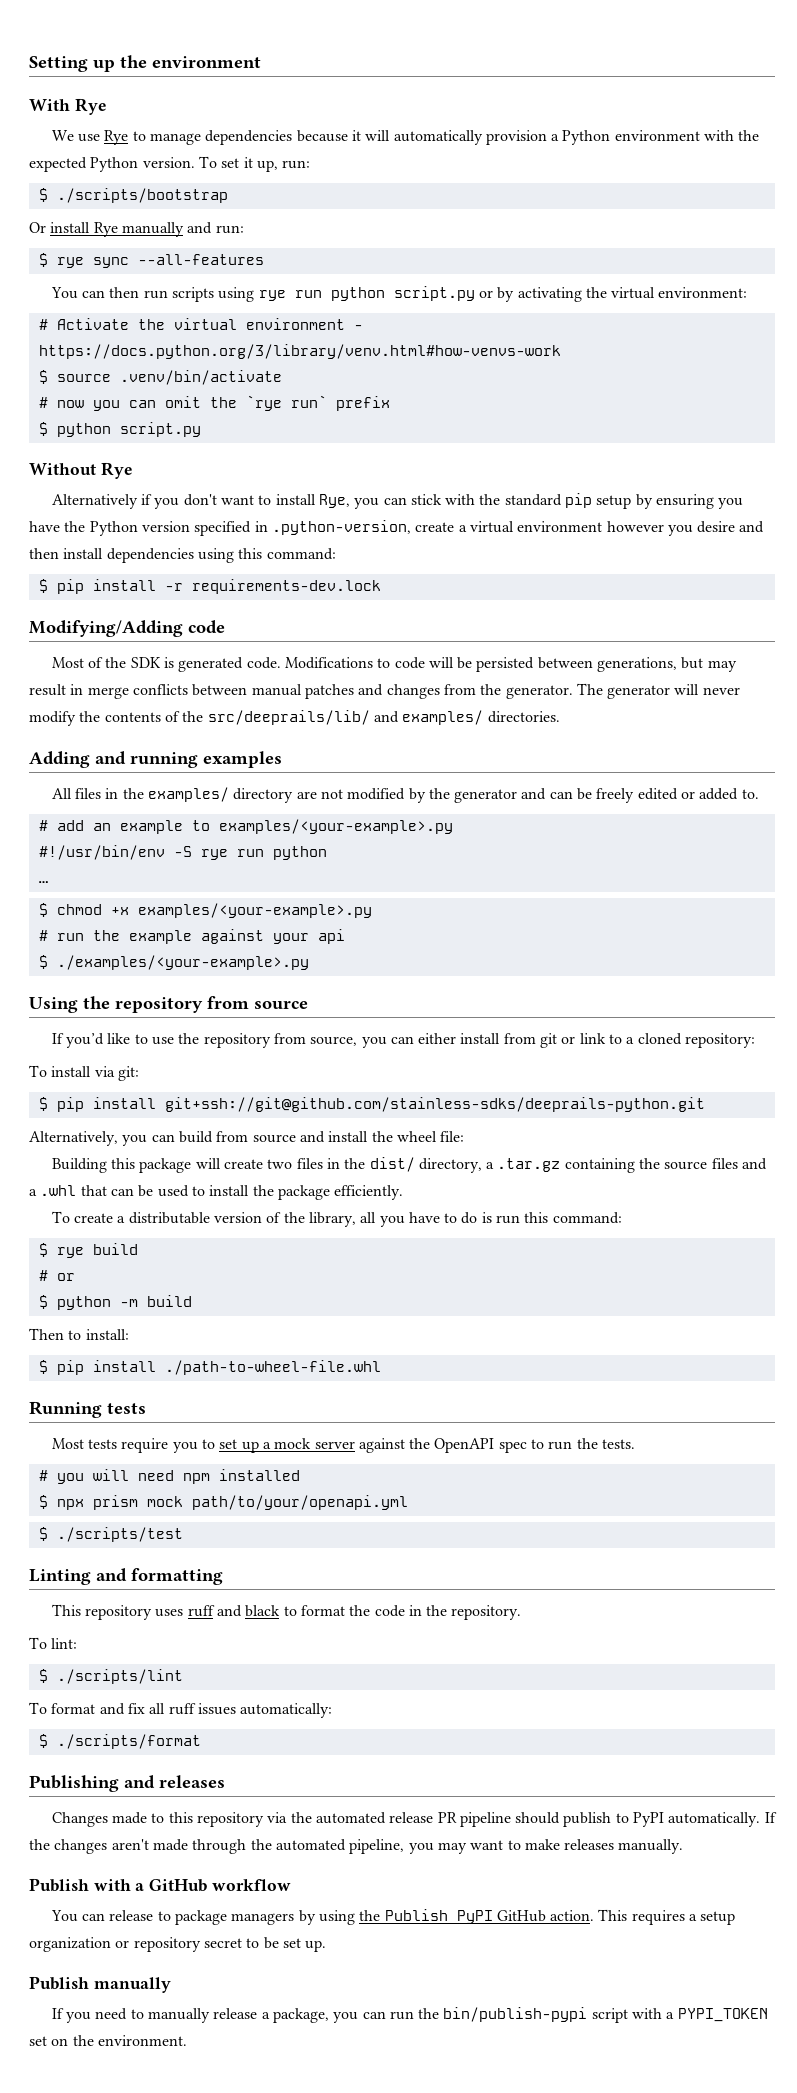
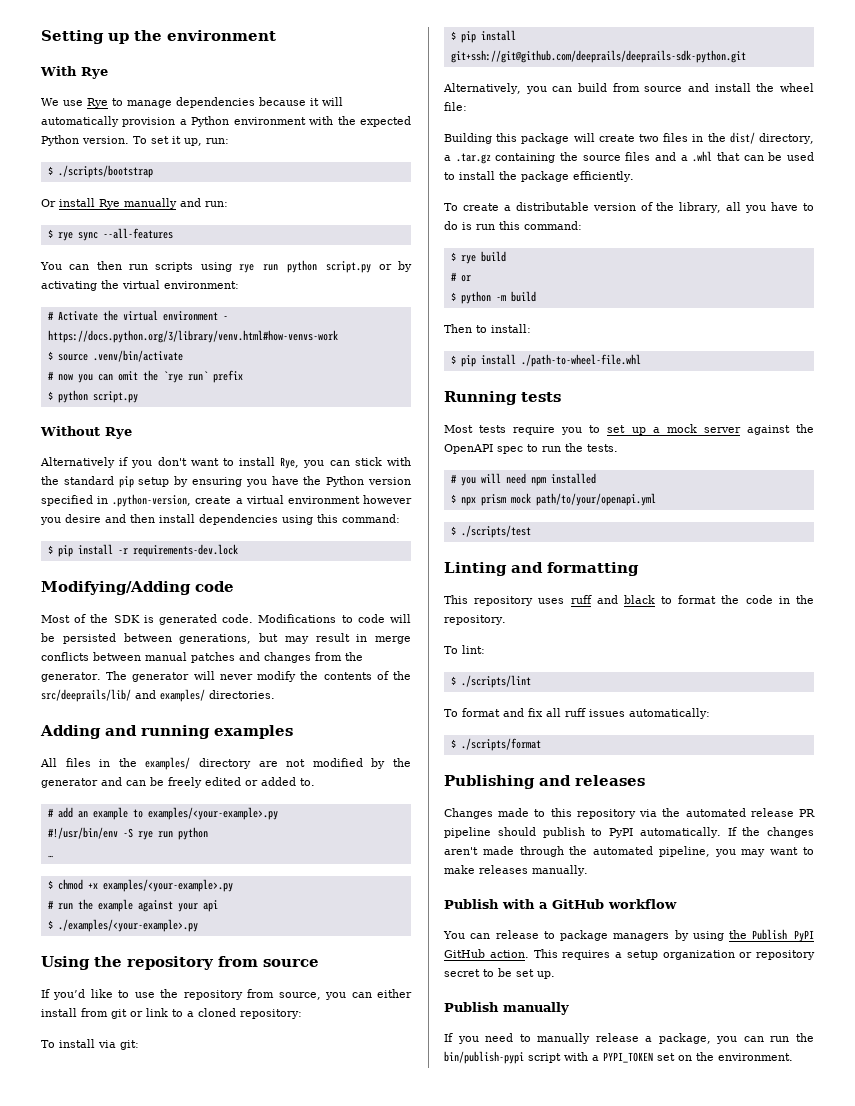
[164,1097,705,1112] git+ssh://git@github.com/stainless-sdks/deeprails-python.git -> [450,50,746,63] git+ssh://git@github.com/deeprails/deeprails-sdk-python.git

